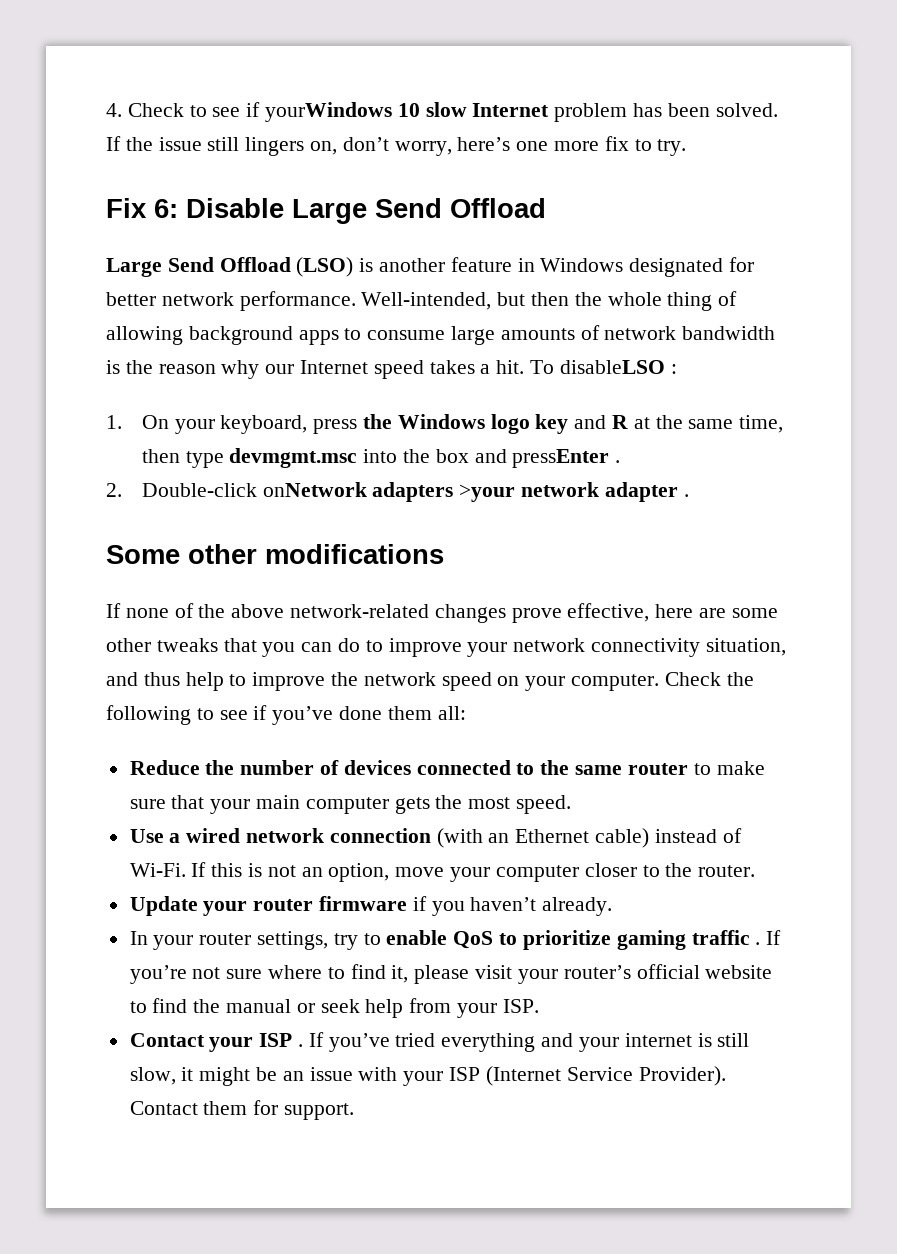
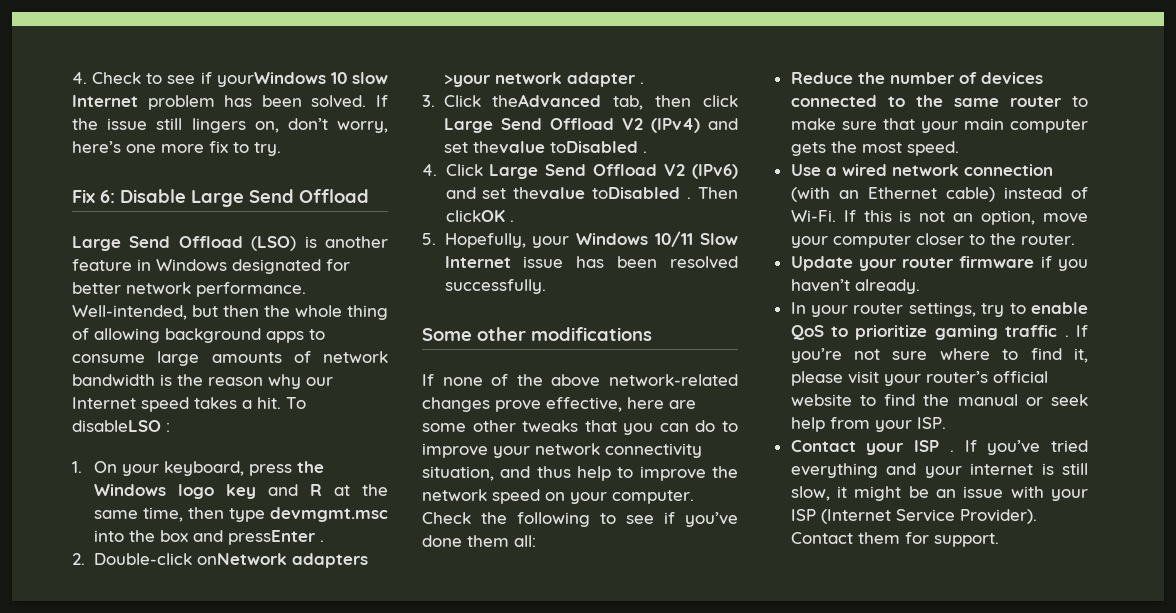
(689, 495) none -> [422,94,738,110] [443,118,738,133] [443,141,647,153] [422,164,738,179] [445,187,738,199] [445,210,514,222] [422,231,738,248] [444,256,738,269] [444,279,546,294] // 3. Click theAdvanced tab, then click Large Send Offload V2 (IPv4) and set thevalue toDisabled . // 4. Click Large Send Offload V2 (IPv6) and set thevalue toDisabled . Then clickOK . // 5. Hopefully, your Windows 10/11 Slow Internet issue has been resolved successfully.

